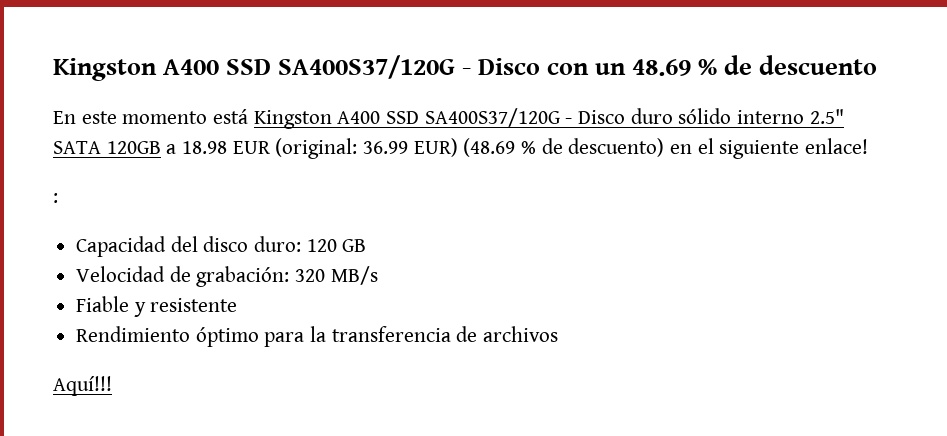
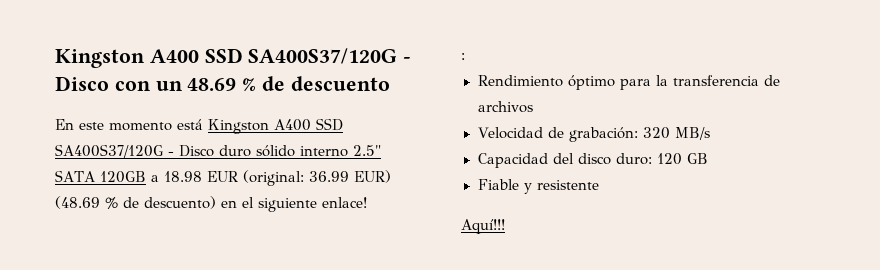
[76,236,367,257] [76,266,378,287] [76,296,238,317] // Capacidad del disco duro: 120 GB // Velocidad de grabación: 320 MB/s // Fiable y resistente -> (465, 56) none
(559, 334) none -> [477,127,711,142] [477,153,708,168] [477,179,599,194] // Velocidad de grabación: 320 MB/s // Capacidad del disco duro: 120 GB // Fiable y resistente

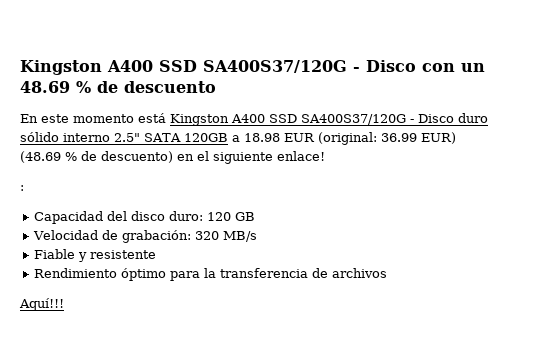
(465, 56) none -> [34,211,256,224] [33,230,258,243] [34,249,157,262] // Capacidad del disco duro: 120 GB // Velocidad de grabación: 320 MB/s // Fiable y resistente
[477,127,711,142] [477,153,708,168] [477,179,599,194] // Velocidad de grabación: 320 MB/s // Capacidad del disco duro: 120 GB // Fiable y resistente -> (388, 273) none

